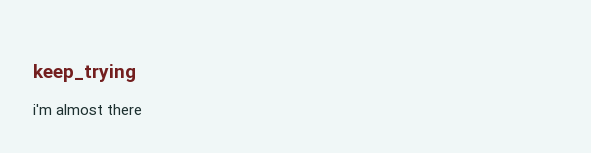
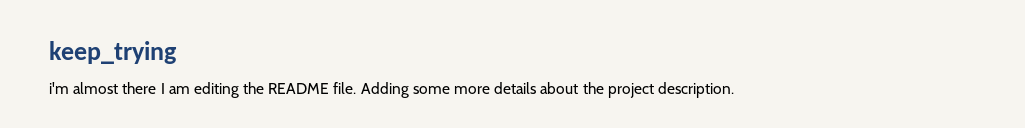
(143, 109) none -> [160,82,734,98] I am editing the README file. Adding some more details about the project description.

